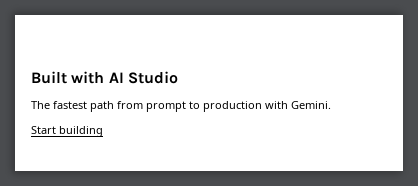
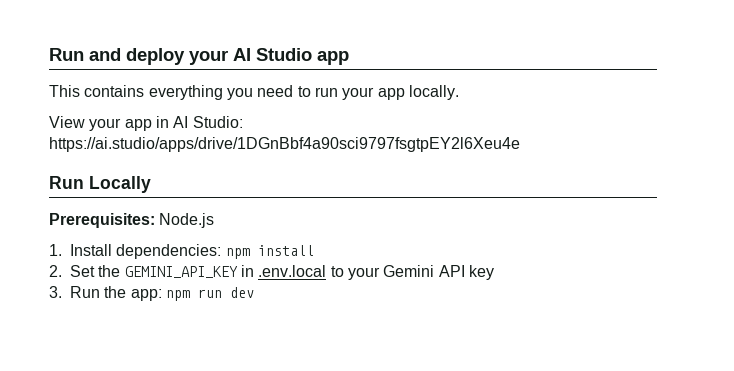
[31,71,178,84] [31,101,331,112] [31,126,103,137] Built with AI Studio // The fastest path from prompt to production with Gemini. // Start building -> [49,48,349,65] [49,85,459,100] [49,116,243,131] [49,137,520,152] [49,176,151,193] [49,213,215,228] [49,244,314,259] [49,265,494,280] [49,286,254,301] Run and deploy your AI Studio app // This contains everything you need to run your app locally. // View your app in AI Studio: https://ai.studio/apps/drive/1DGnBbf4a90sci9797fsgtpEY2l6Xeu4e // Run Locally // Prerequisites: Node.js // 1. Install dependencies: npm install // 2. Set the GEMINI_API_KEY in .env.local to your Gemini API key // 3. Run the app: npm run dev

